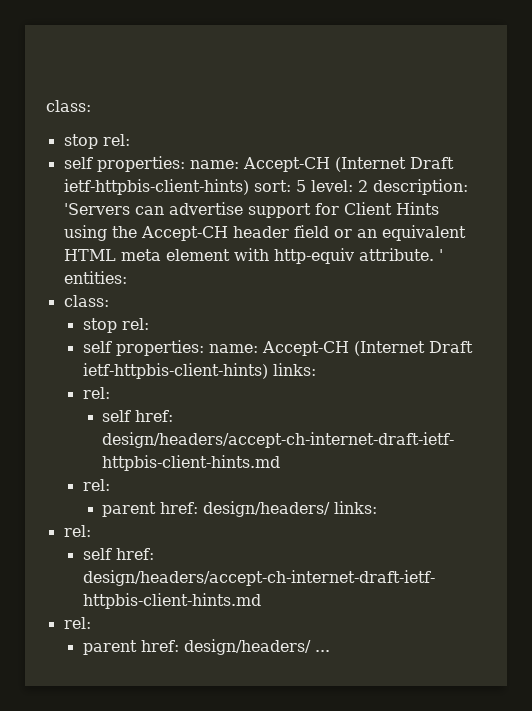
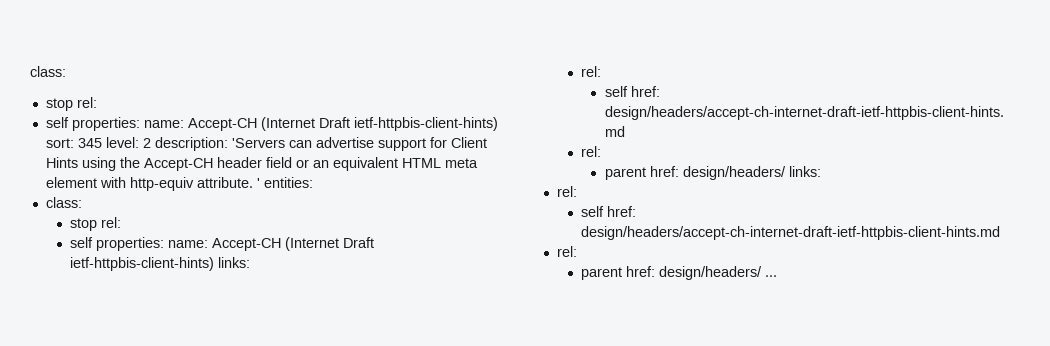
[295,180,306,192] 5 -> [77,138,102,148] 345

